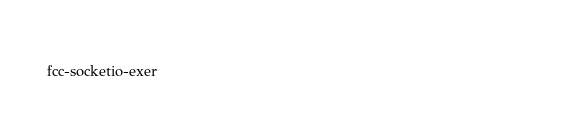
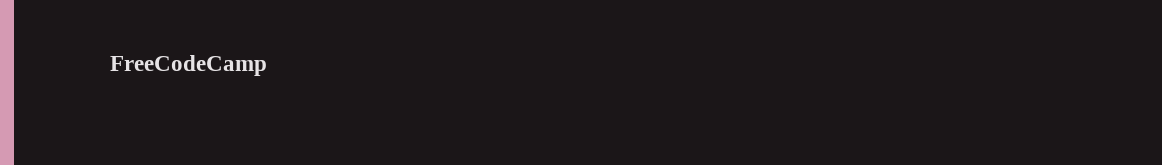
[47,65,157,77] fcc-socketio-exer -> [110,55,267,76] FreeCodeCamp

